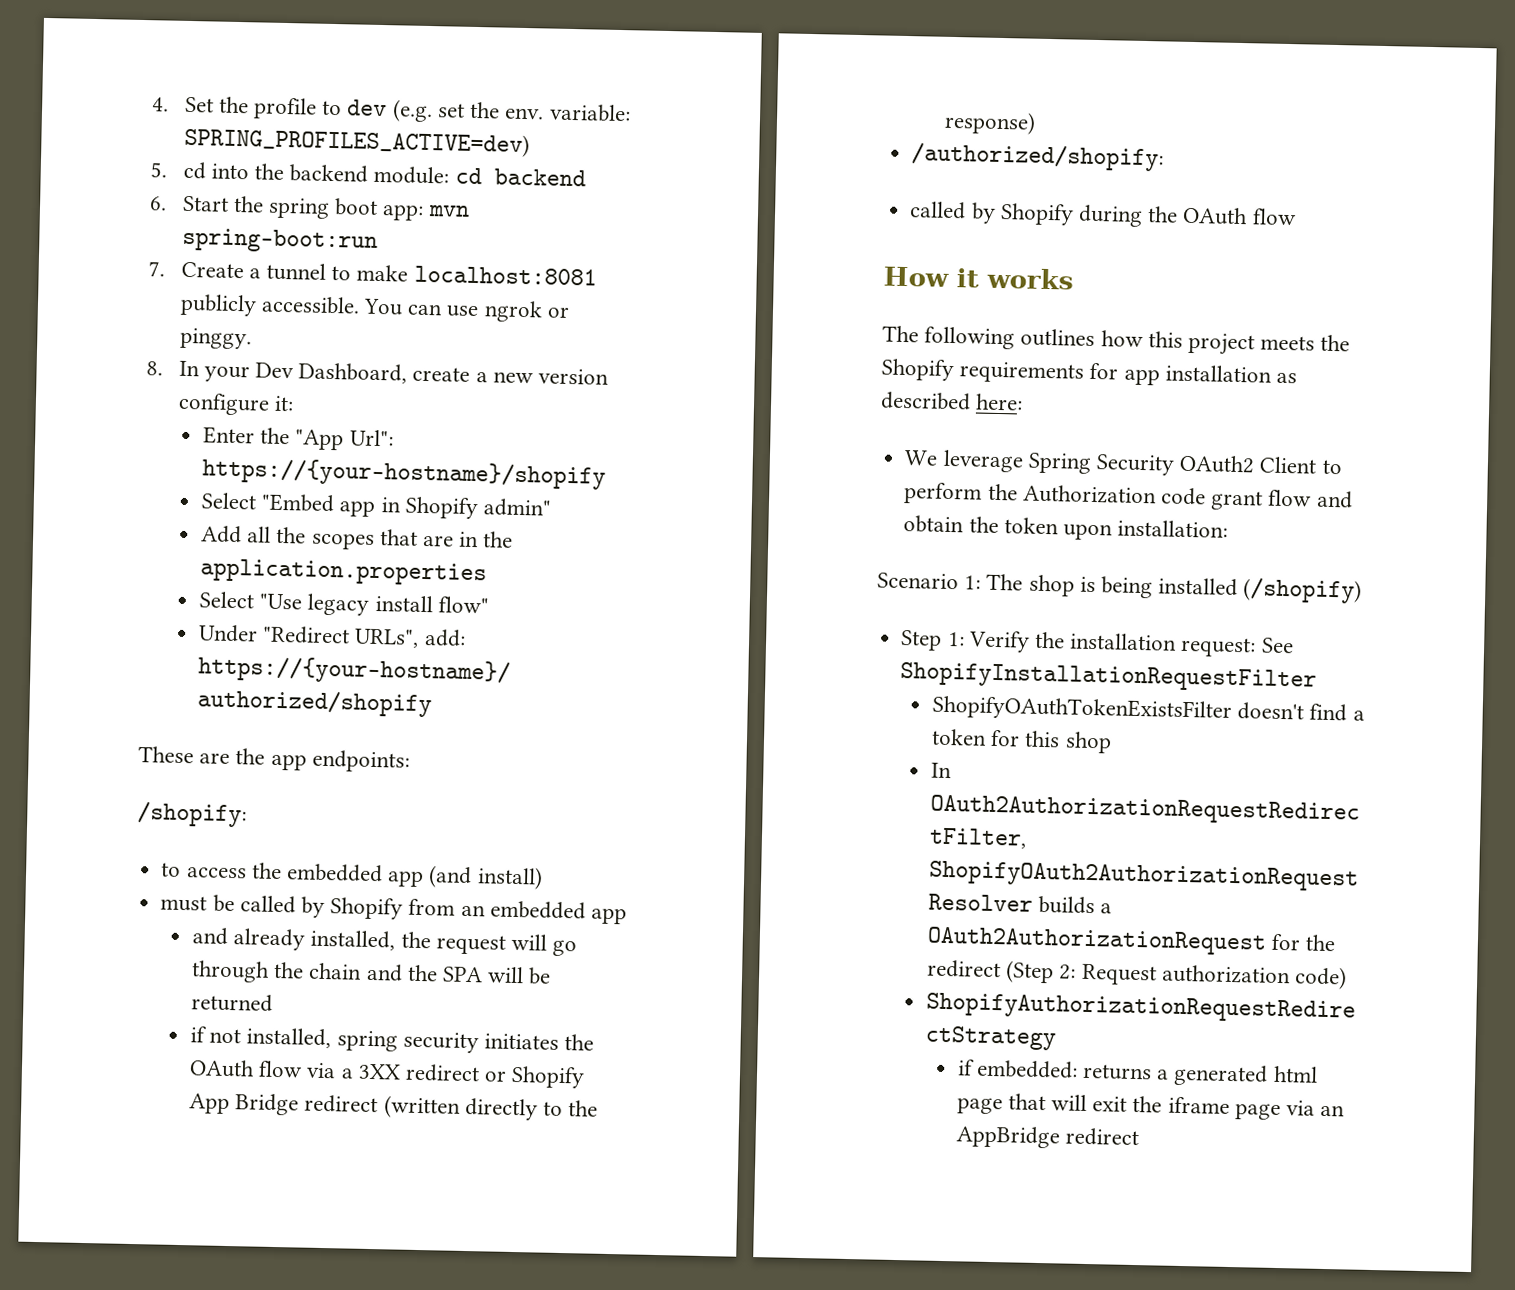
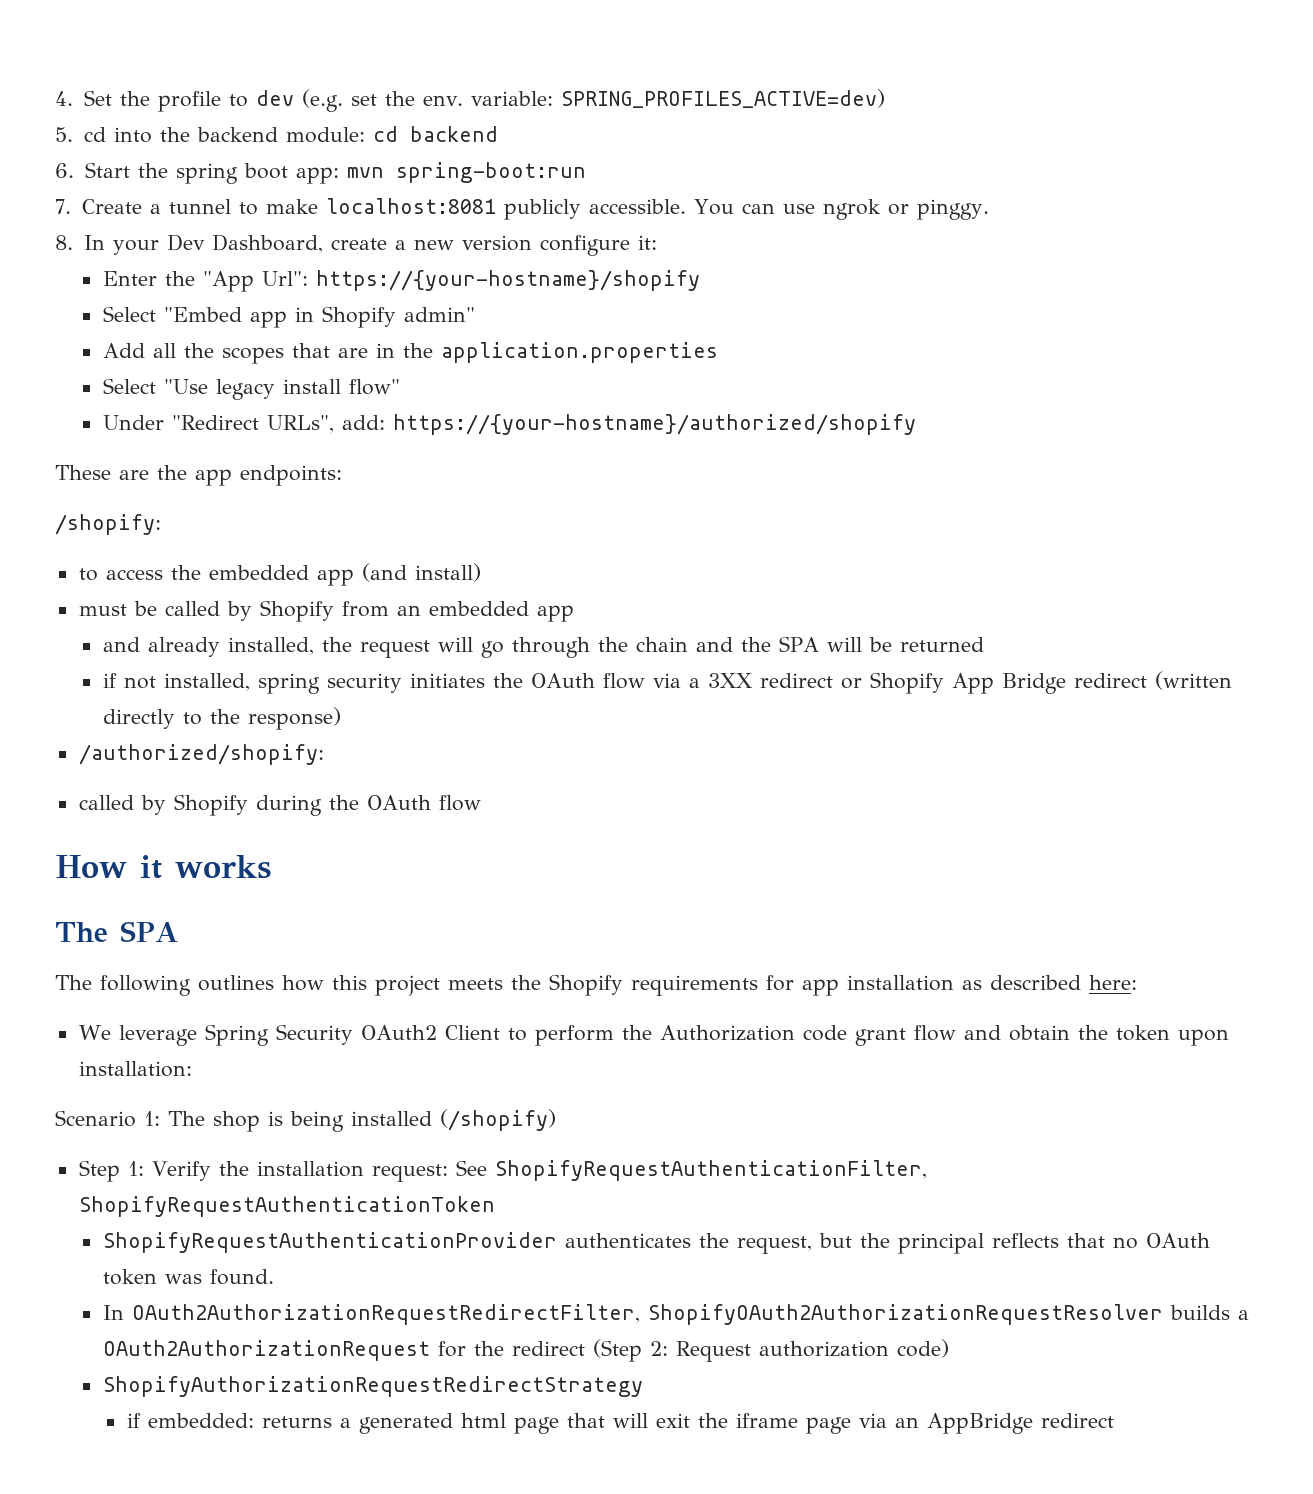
(1074, 278) none -> [55,921,178,942] // The SPA
[900,662,1318,693] [931,695,1365,723] [930,728,1112,754] ShopifyInstallationRequestFilter // ShopifyOAuthTokenExistsFilter doesn't find a token for this shop -> [494,1160,927,1181] [78,1196,495,1217] [102,1232,1210,1254] [102,1269,274,1285] ShopifyRequestAuthenticationFilter, ShopifyRequestAuthenticationToken // ShopifyRequestAuthenticationProvider authenticates the request, but the principal reflects that no OAuth token was found.

